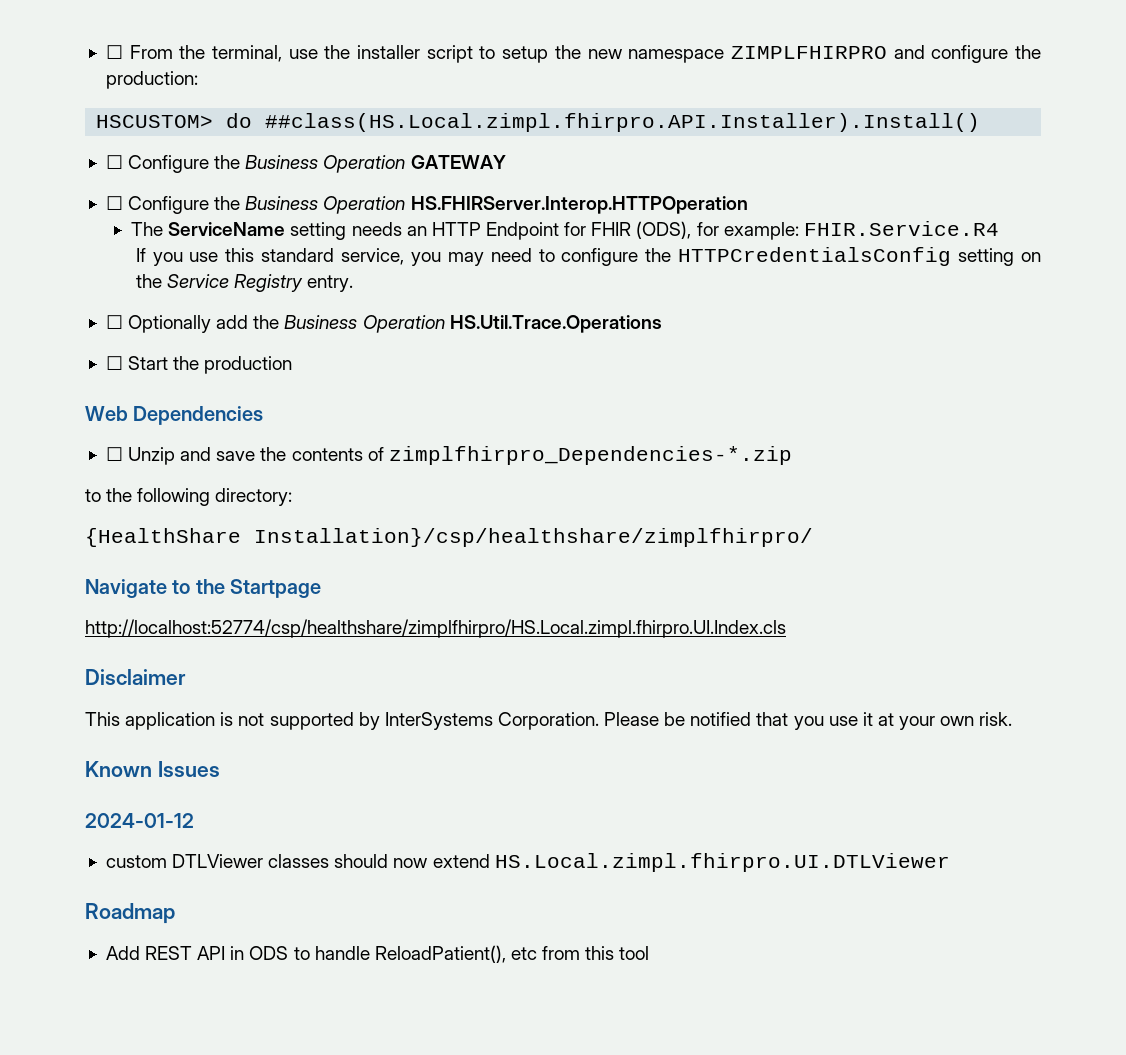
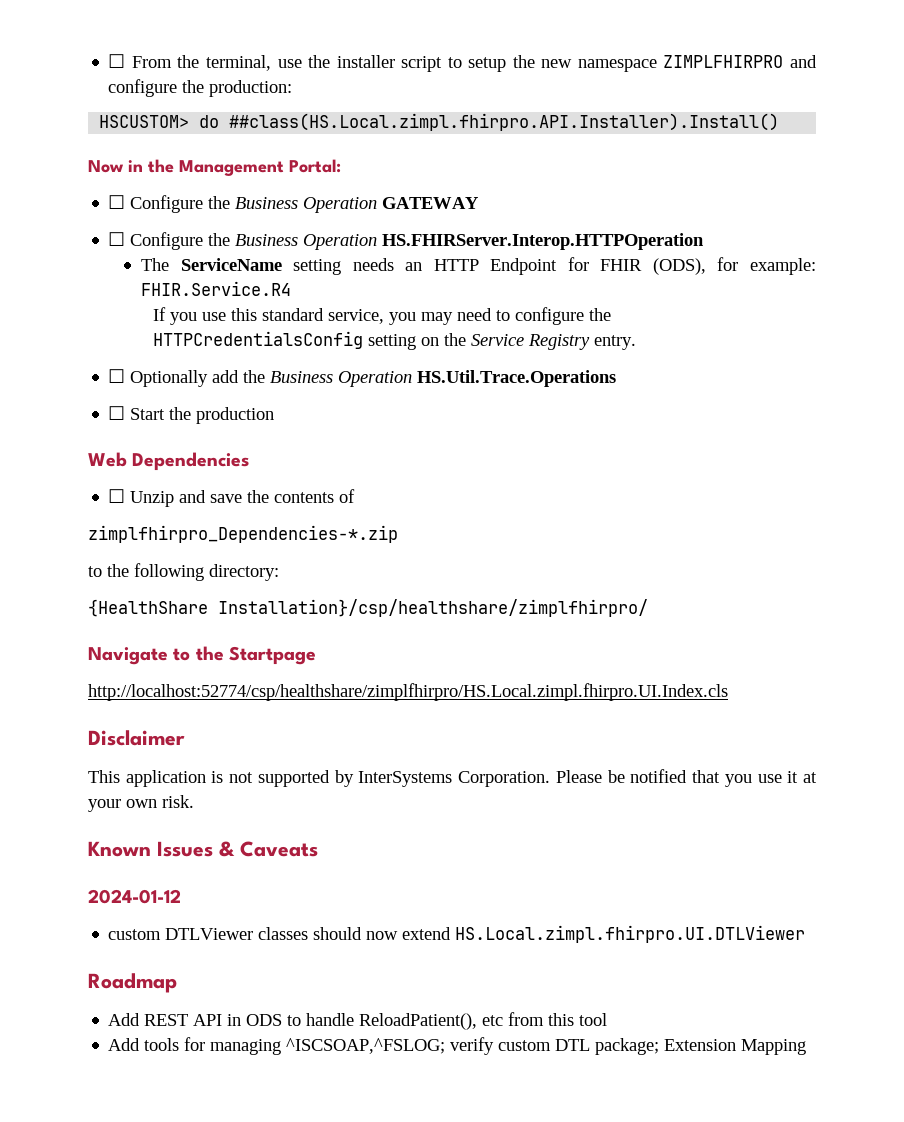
(981, 122) none -> [88,159,341,176] // Now in the Management Portal:
(384, 454) none -> (356, 496) //
(220, 769) none -> [219,841,318,857] & Caveats
(650, 953) none -> [108,1037,807,1055] // Add tools for managing ^ISCSOAP,^FSLOG; verify custom DTL package; Extension Mapping

